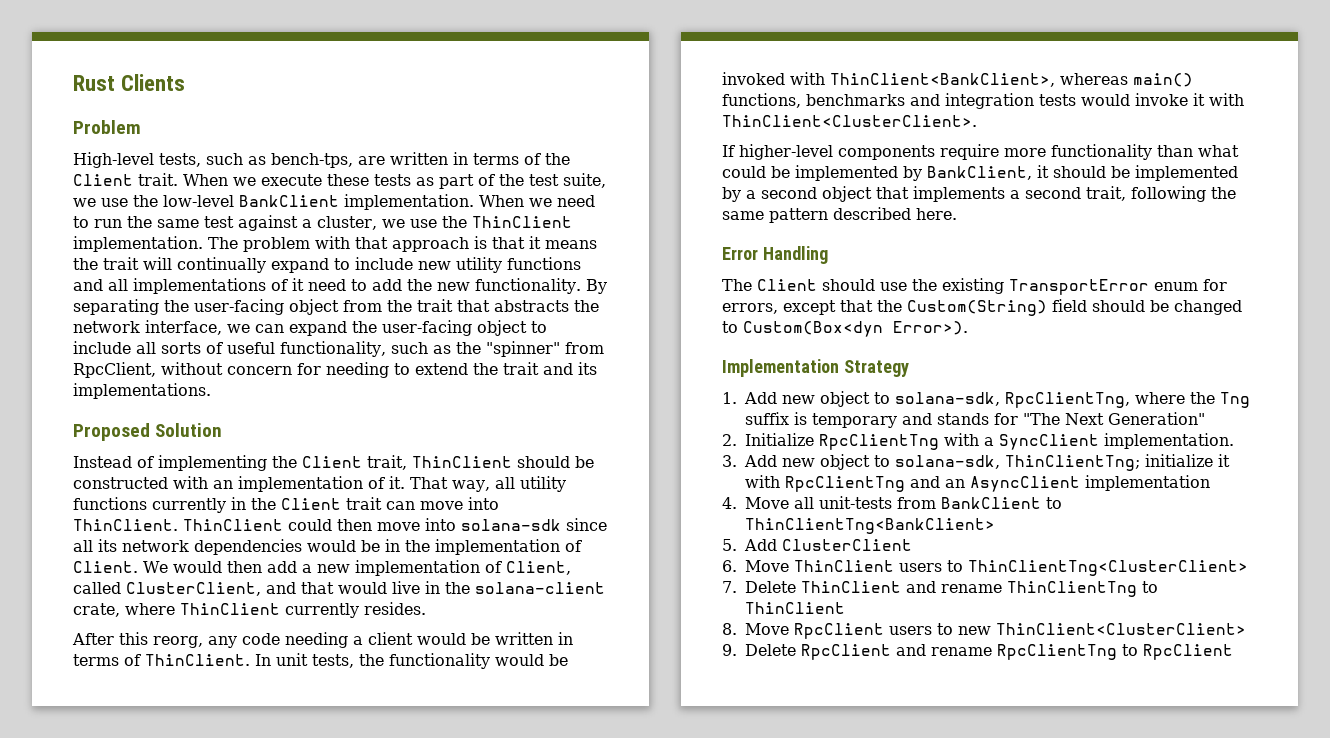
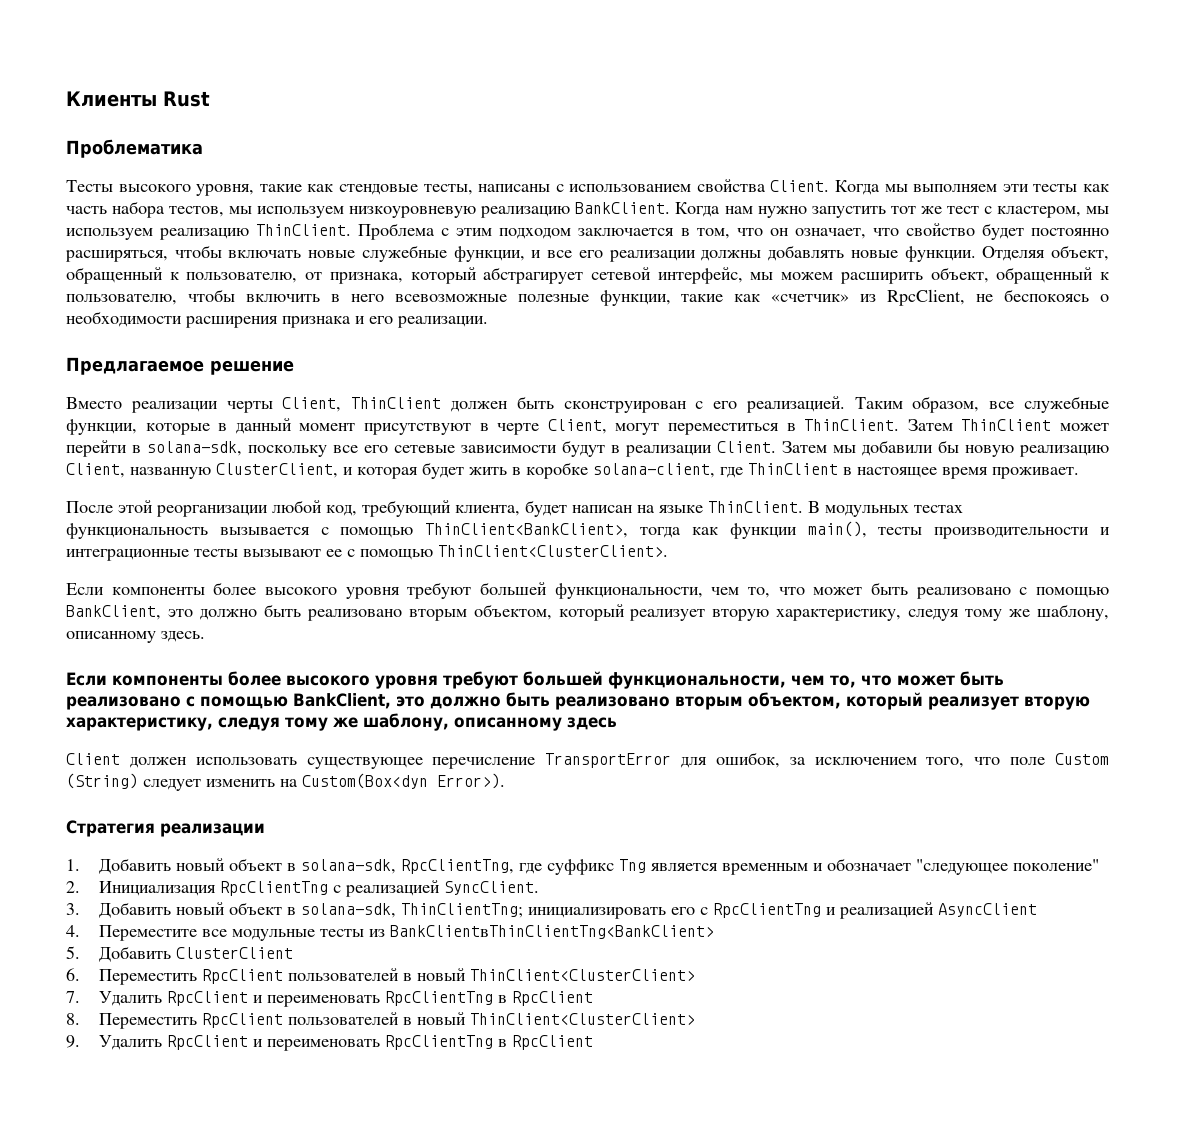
(73, 83) none -> [66,91,157,107] Клиенты
[121,74,186,91] [73,120,141,134] [73,152,570,168] [73,173,606,189] [73,194,595,210] [73,215,572,231] [73,236,597,252] [73,257,581,273] [73,278,607,294] [73,299,599,315] [73,320,547,336] [73,341,604,357] [73,362,597,378] [73,383,211,399] [73,423,223,441] [73,455,594,471] [73,476,566,492] [73,497,499,513] [73,518,607,531] [73,539,582,555] [73,560,571,576] [73,581,605,596] [73,602,426,618] [72,632,573,648] [73,653,568,669] [722,72,1193,87] [722,93,1244,109] [722,115,977,127] [722,144,1239,160] [722,165,1238,181] [722,186,1236,202] [722,207,957,223] [722,246,828,264] [722,278,1227,295] [722,299,1242,316] [722,321,738,333] Clients // Problem // High-level tests, such as bench-tps, are written in terms of the Client trait. When we execute these tests as part of the test suite, we use the low-level BankClient implementation. When we need to run the same test against a cluster, we use the ThinClient implementation. The problem with that approach is that it means the trait will continually expand to include new utility functions and all implementations of it need to add the new functionality. By separating the user-facing object from the trait that abstracts the network interface, we can expand the user-facing object to include all sorts of useful functionality, such as the "spinner" from RpcClient, without concern for needing to extend the trait and its implementations. // Proposed Solution // Instead of implementing the Client trait, ThinClient should be constructed with an implementation of it. That way, all utility functions currently in the Client trait can move into ThinClient. ThinClient could then move into solana-sdk since all its network dependencies would be in the implementation of Client. We would then add a new implementation of Client, called ClusterClient, and that would live in the solana-client crate, where ThinClient currently resides. // After this reorg, any code needing a client would be written in terms of ThinClient. In unit tests, the functionality would be invoked with ThinClient<BankClient>, whereas main() functions, benchmarks and integration tests would invoke it with ThinClient<ClusterClient>. // If higher-level components require more functionality than what could be implemented by BankClient, it should be implemented by a second object that implements a second trait, following the same pattern described here. // Error Handling // The Client should use the existing TransportError enum for errors, except that the Custom(String) field should be changed to -> [66,139,203,158] [66,179,1110,196] [66,201,1109,218] [66,223,1109,240] [65,245,1109,262] [66,267,1109,284] [66,289,1109,306] [66,311,488,328] [66,357,294,375] [66,396,1110,413] [66,418,1110,435] [66,440,1109,457] [66,462,1079,479] [66,500,963,517] [66,521,1111,539] [66,545,668,561] [66,582,1109,599] [66,604,1109,621] [66,631,205,643] [66,671,1004,689] [66,692,1090,710] [66,713,617,731] [66,752,1109,769] [66,773,298,791] // Проблематика // Тесты высокого уровня, такие как стендовые тесты, написаны с использованием свойства Client. Когда мы выполняем эти тесты как часть набора тестов, мы используем низкоуровневую реализацию BankClient. Когда нам нужно запустить тот же тест с кластером, мы используем реализацию ThinClient. Проблема с этим подходом заключается в том, что он означает, что свойство будет постоянно расширяться, чтобы включать новые служебные функции, и все его реализации должны добавлять новые функции. Отделяя объект, обращенный к пользователю, от признака, который абстрагирует сетевой интерфейс, мы можем расширить объект, обращенный к пользователю, чтобы включить в него всевозможные полезные функции, такие как «счетчик» из RpcClient, не беспокоясь о необходимости расширения признака и его реализации. // Предлагаемое решение // Вместо реализации черты Client, ThinClient должен быть сконструирован с его реализацией. Таким образом, все служебные функции, которые в данный момент присутствуют в черте Client, могут переместиться в ThinClient. Затем ThinClient может перейти в solana-sdk, поскольку все его сетевые зависимости будут в реализации Client. Затем мы добавили бы новую реализацию Client, названную ClusterClient, и которая будет жить в коробке solana-client, где ThinClient в настоящее время проживает. // После этой реорганизации любой код, требующий клиента, будет написан на языке ThinClient. В модульных тестах функциональность вызывается с помощью ThinClient<BankClient>, тогда как функции main(), тесты производительности и интеграционные тесты вызывают ее с помощью ThinClient<ClusterClient>. // Если компоненты более высокого уровня требуют большей функциональности, чем то, что может быть реализовано с помощью BankClient, это должно быть реализовано вторым объектом, который реализует вторую характеристику, следуя тому же шаблону, описанному здесь. // Если компоненты более высокого уровня требуют большей функциональности, чем то, что может быть реализовано с помощью BankClient, это должно быть реализовано вторым объектом, который реализует вторую характеристику, следуя тому же шаблону, описанному здесь // Client должен использовать существующее перечисление TransportError для ошибок, за исключением того, что поле Custom (String) следует изменить на
[722,359,909,377] Implementation Strategy -> [66,820,265,837] Стратегия реализации
[744,391,1250,408] [745,412,1205,428] [722,433,1234,450] [722,454,1230,471] [745,475,965,492] Add new object to solana-sdk, RpcClientTng, where the Tng suffix is temporary and stands for "The Next Generation" // 2. Initialize RpcClientTng with a SyncClient implementation. // 3. Add new object to solana-sdk, ThinClientTng; initialize it with RpcClientTng and an -> [98,858,1099,875] [66,880,539,897] [66,902,934,919] Добавить новый объект в solana-sdk, RpcClientTng, где суффикс Tng является временным и обозначает "следующее поколение" // 2. Инициализация RpcClientTng с реализацией SyncClient. // 3. Добавить новый объект в solana-sdk, ThinClientTng; инициализировать его с RpcClientTng и реализацией
[1085,475,1210,491] implementation -> (1037, 910) none
[745,496,1062,509] [745,518,995,534] Move all unit-tests from BankClient to ThinClientTng<BankClient> -> [98,925,714,941] Переместите все модульные тесты из BankClientвThinClientTng<BankClient>
[744,539,777,551] Add -> [98,946,171,962] Добавить
[745,560,1248,576] [722,581,1158,597] [745,602,845,614] [722,623,1246,639] [722,644,1138,660] Move ThinClient users to ThinClientTng<ClusterClient> // 7. Delete ThinClient and rename ThinClientTng to ThinClient // 8. Move RpcClient users to new ThinClient<ClusterClient> // 9. Delete RpcClient and rename RpcClientTng to -> [98,968,695,985] [66,991,593,1007] [66,1012,695,1029] [66,1035,507,1051] Переместить RpcClient пользователей в новый ThinClient<ClusterClient> // 7. Удалить RpcClient и переименовать RpcClientTng в RpcClient // 8. Переместить RpcClient пользователей в новый ThinClient<ClusterClient> // 9. Удалить RpcClient и переименовать RpcClientTng в

